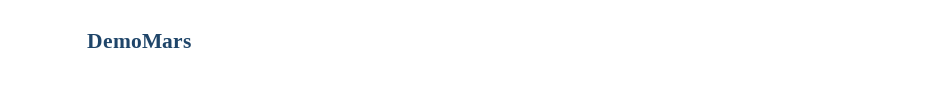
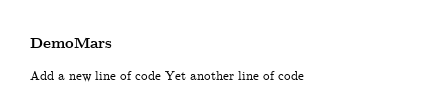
(191, 41) none -> [30,71,304,82] // Add a new line of code Yet another line of code

